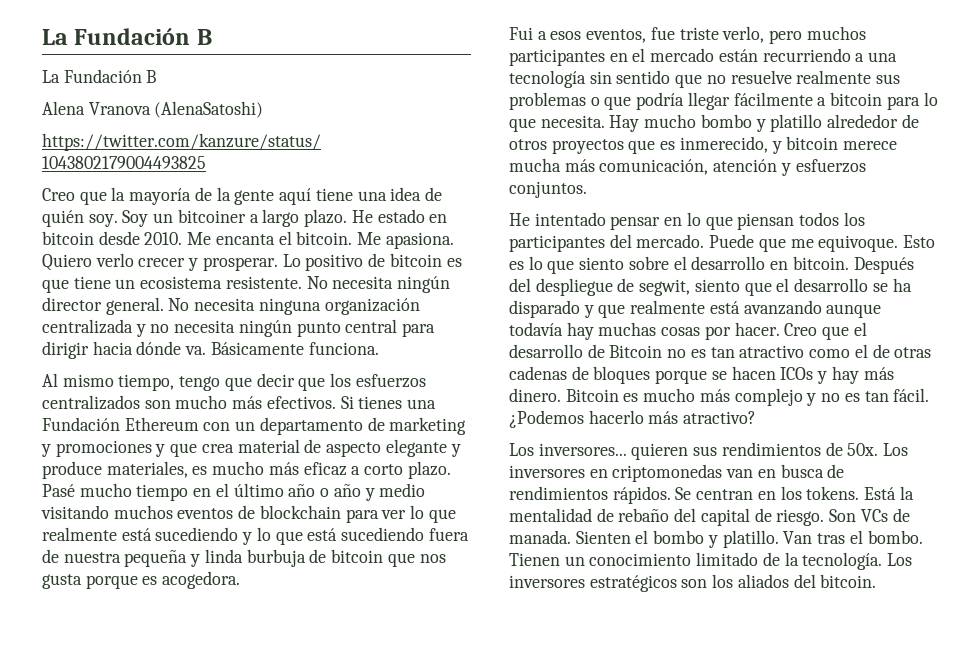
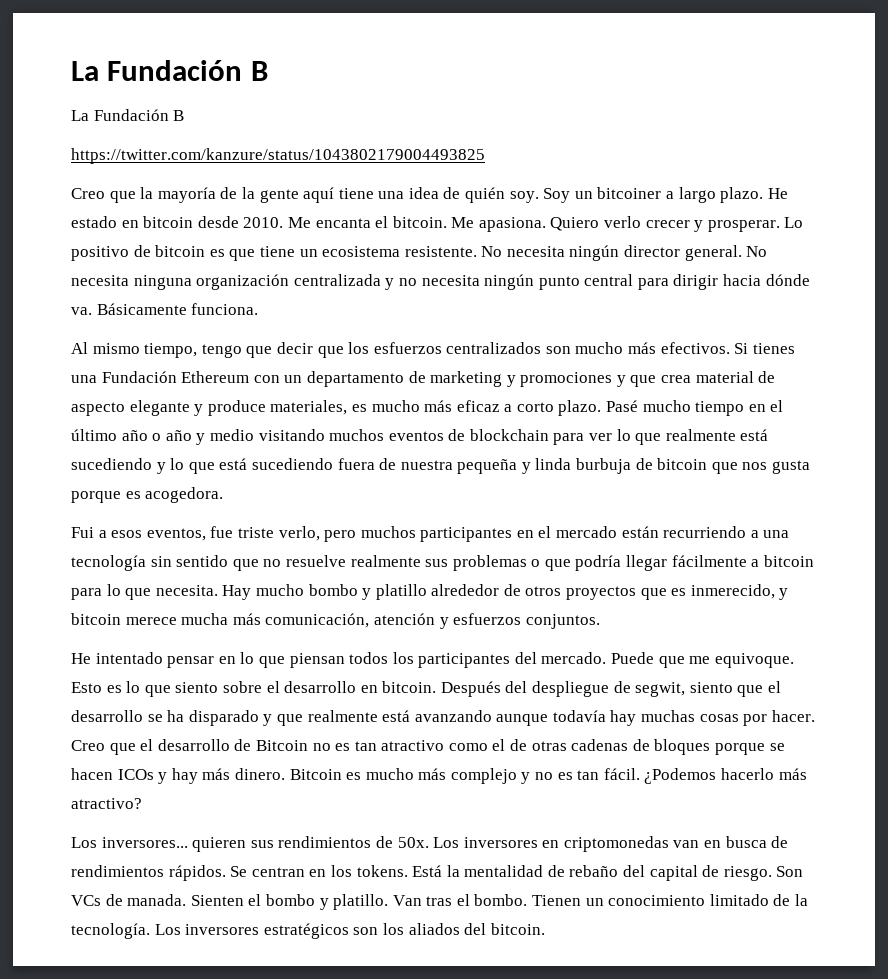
[42,101,264,118] // Alena Vranova (AlenaSatoshi) -> (185, 115) none

